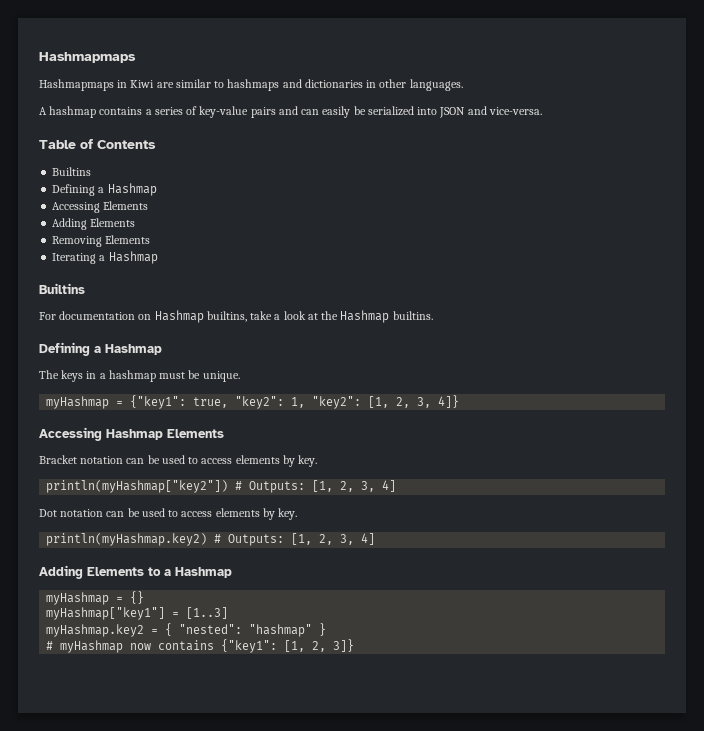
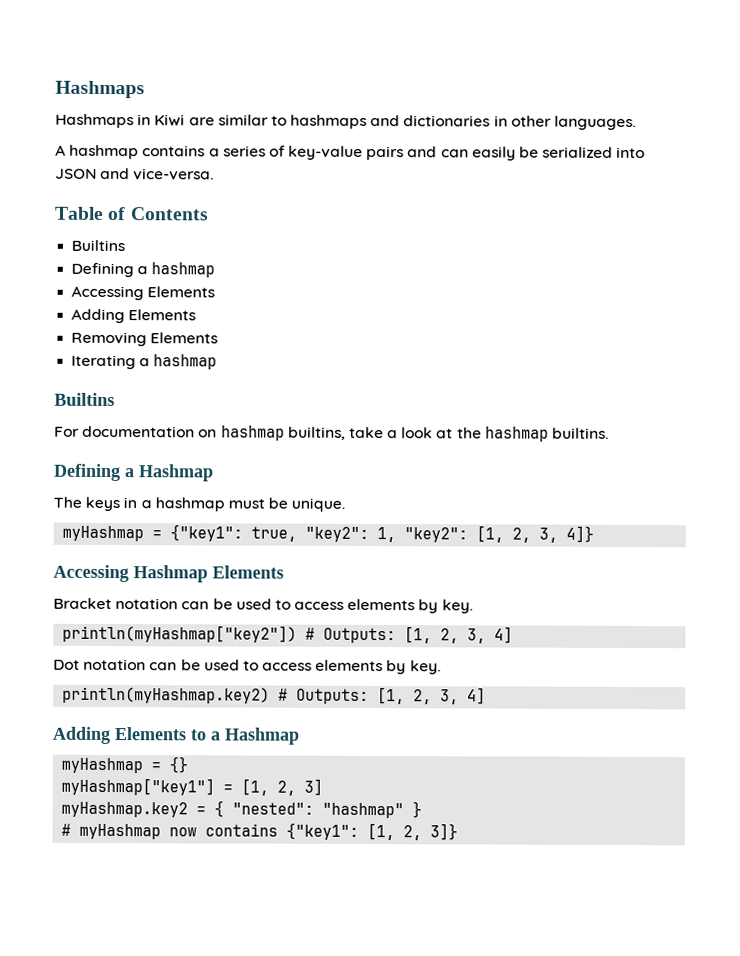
[39,52,136,63] [39,79,114,91] Hashmapmaps // Hashmapmaps -> [55,80,145,99] [55,113,134,129] Hashmaps // Hashmaps
[107,183,157,196] Hashmap -> [151,262,216,278] hashmap
[108,251,158,264] Hashmap -> [153,354,218,370] hashmap
[154,310,204,323] Hashmap -> [220,425,285,441] hashmap
[340,310,390,323] Hashmap -> [484,426,549,442] hashmap
[186,607,229,619] [1..3] -> [241,778,324,796] [1, 2, 3]

